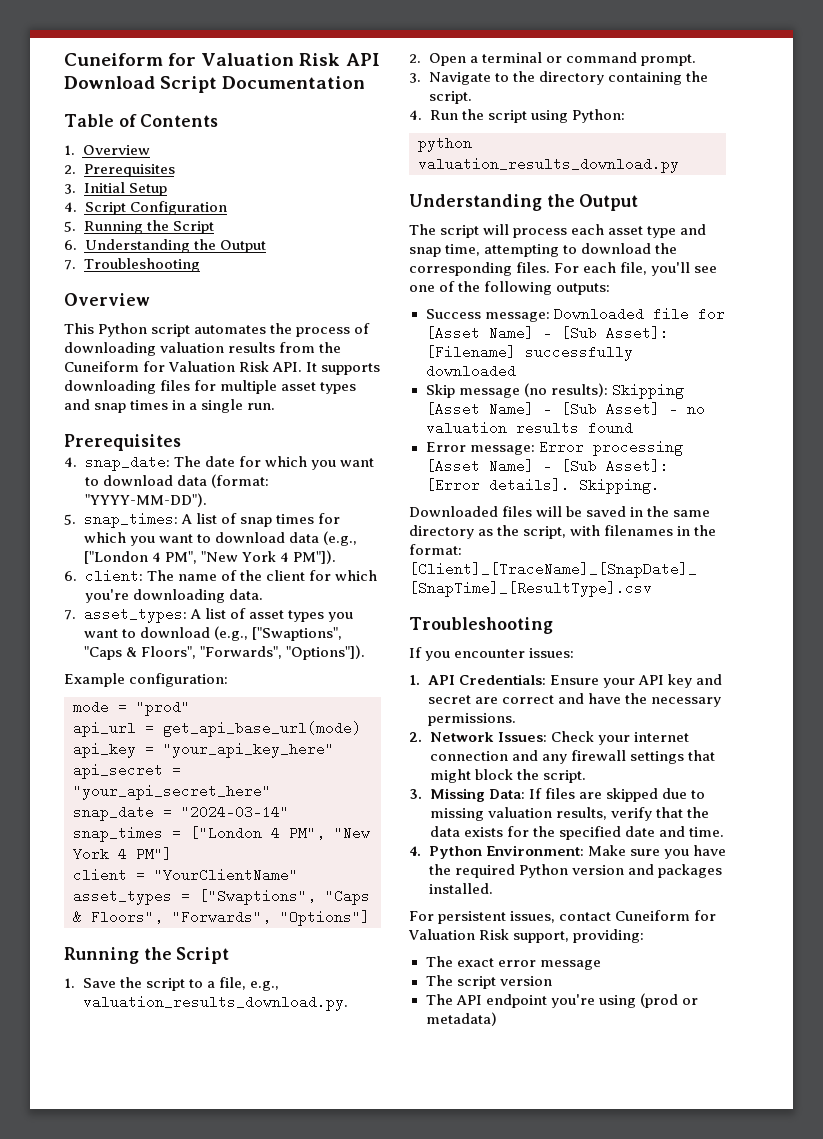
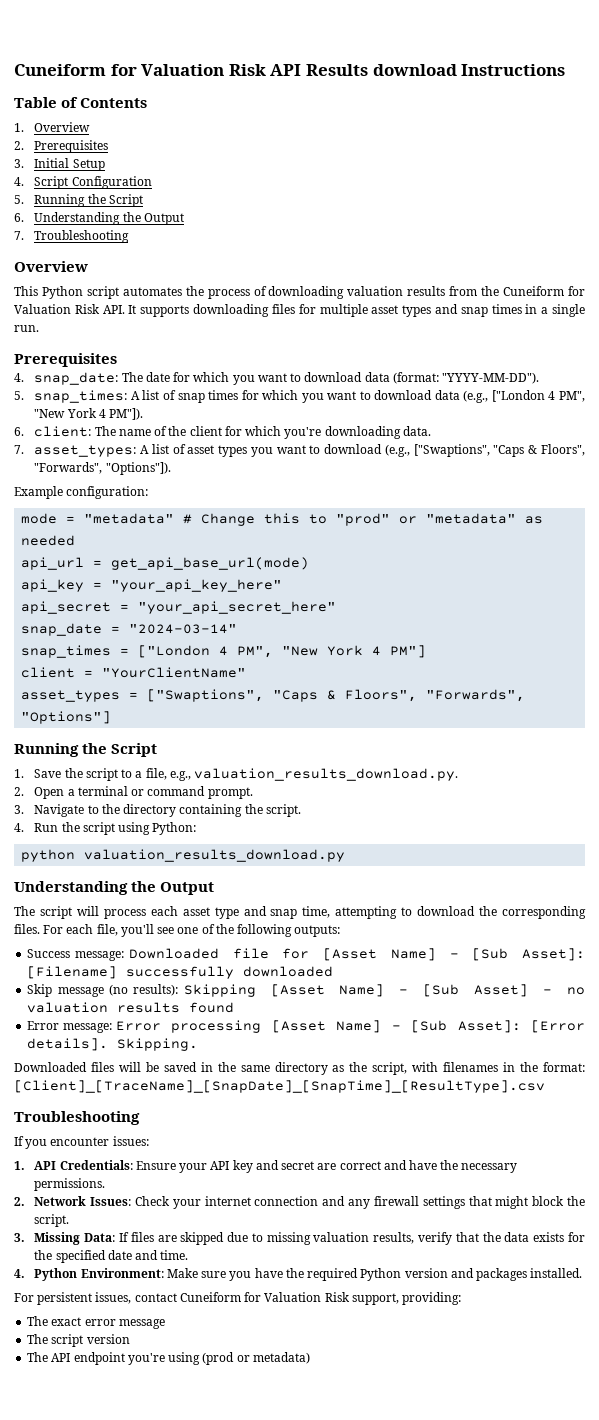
[64,76,366,93] Download Script Documentation -> [305,64,566,76] Results download Instructions
[136,700,190,716] "prod" -> [84,513,544,526] [21,535,76,546] "metadata" # Change this to "prod" or "metadata" as needed

